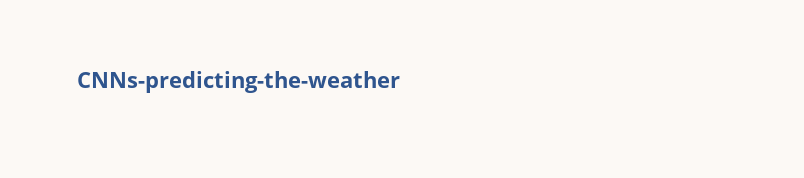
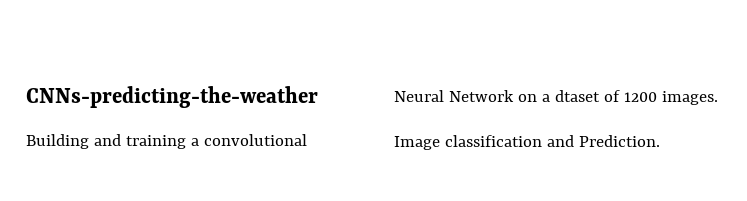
(400, 82) none -> [26,134,307,149] [394,90,718,105] [394,135,660,150] // Building and training a convolutional Neural Network on a dtaset of 1200 images. // Image classification and Prediction.

